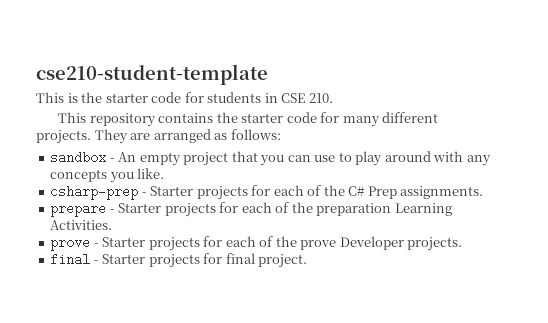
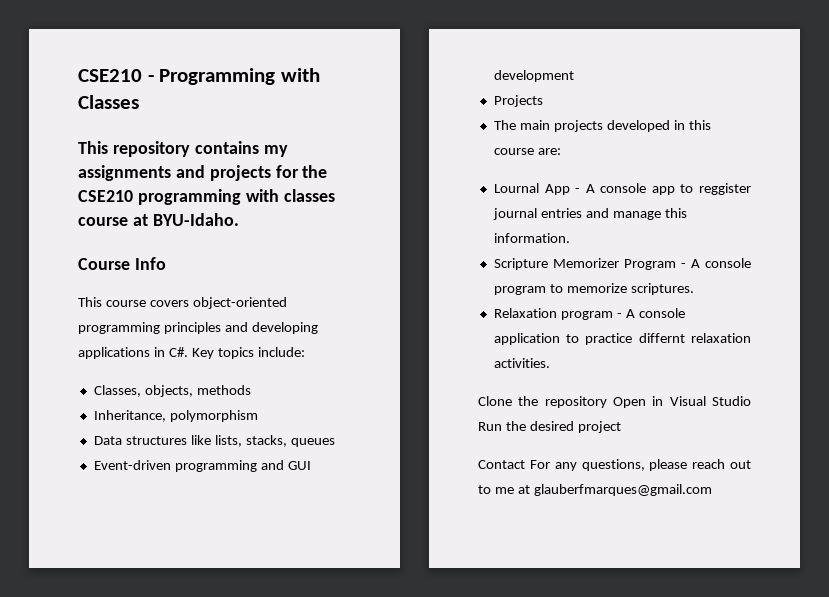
[36,64,268,85] [36,92,333,103] [58,112,439,127] [36,129,281,144] [50,151,491,166] [50,168,165,183] [50,185,484,200] [50,202,452,217] [50,220,113,230] [50,236,463,251] [50,253,308,268] cse210-student-template // This is the starter code for students in CSE 210. // This repository contains the starter code for many different projects. They are arranged as follows: // sandbox - An empty project that you can use to play around with any concepts you like. // csharp-prep - Starter projects for each of the C# Prep assignments. // prepare - Starter projects for each of the preparation Learning Activities. // prove - Starter projects for each of the prove Developer projects. // final - Starter projects for final project. -> [78,68,320,85] [78,95,139,109] [78,141,288,157] [78,165,328,181] [78,189,335,205] [78,213,239,226] [78,257,166,270] [78,297,287,309] [78,322,318,334] [78,347,305,359] [93,385,251,397] [93,410,258,422] [93,435,335,447] [93,460,311,472] [493,70,574,82] [493,95,543,107] [493,120,711,132] [493,148,561,155] [493,183,751,195] [492,208,687,220] [493,233,570,243] [493,258,751,270] [493,283,694,295] [493,308,685,320] [493,333,751,345] [493,358,550,368] [478,396,751,408] [478,421,621,433] [478,459,751,471] [478,484,712,496] CSE210 - Programming with Classes // This repository contains my assignments and projects for the CSE210 programming with classes course at BYU-Idaho. // Course Info // This course covers object-oriented programming principles and developing applications in C#. Key topics include: // Classes, objects, methods // Inheritance, polymorphism // Data structures like lists, stacks, queues // Event-driven programming and GUI development // Projects // The main projects developed in this course are: // Lournal App - A console app to reggister journal entries and manage this information. // Scripture Memorizer Program - A console program to memorize scriptures. // Relaxation program - A console application to practice differnt relaxation activities. // Clone the repository Open in Visual Studio Run the desired project // Contact For any questions, please reach out to me at glauberfmarques@gmail.com

